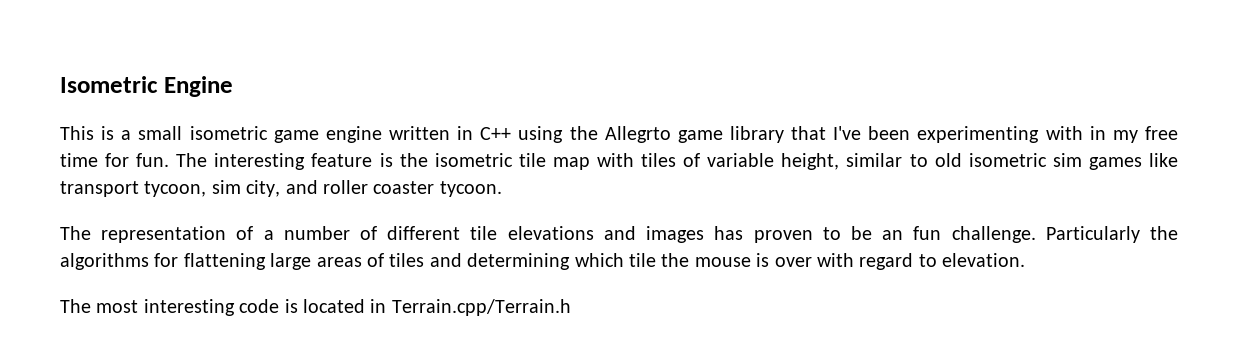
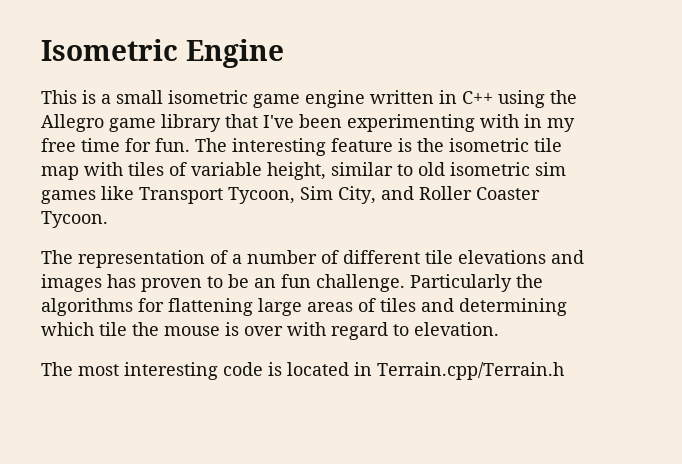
[604,126,671,143] Allegrto -> [41,114,104,132] Allegro
[60,180,502,197] transport tycoon, sim city, and roller coaster tycoon. -> [139,186,540,204] [41,211,108,228] Transport Tycoon, Sim City, and Roller Coaster Tycoon.

